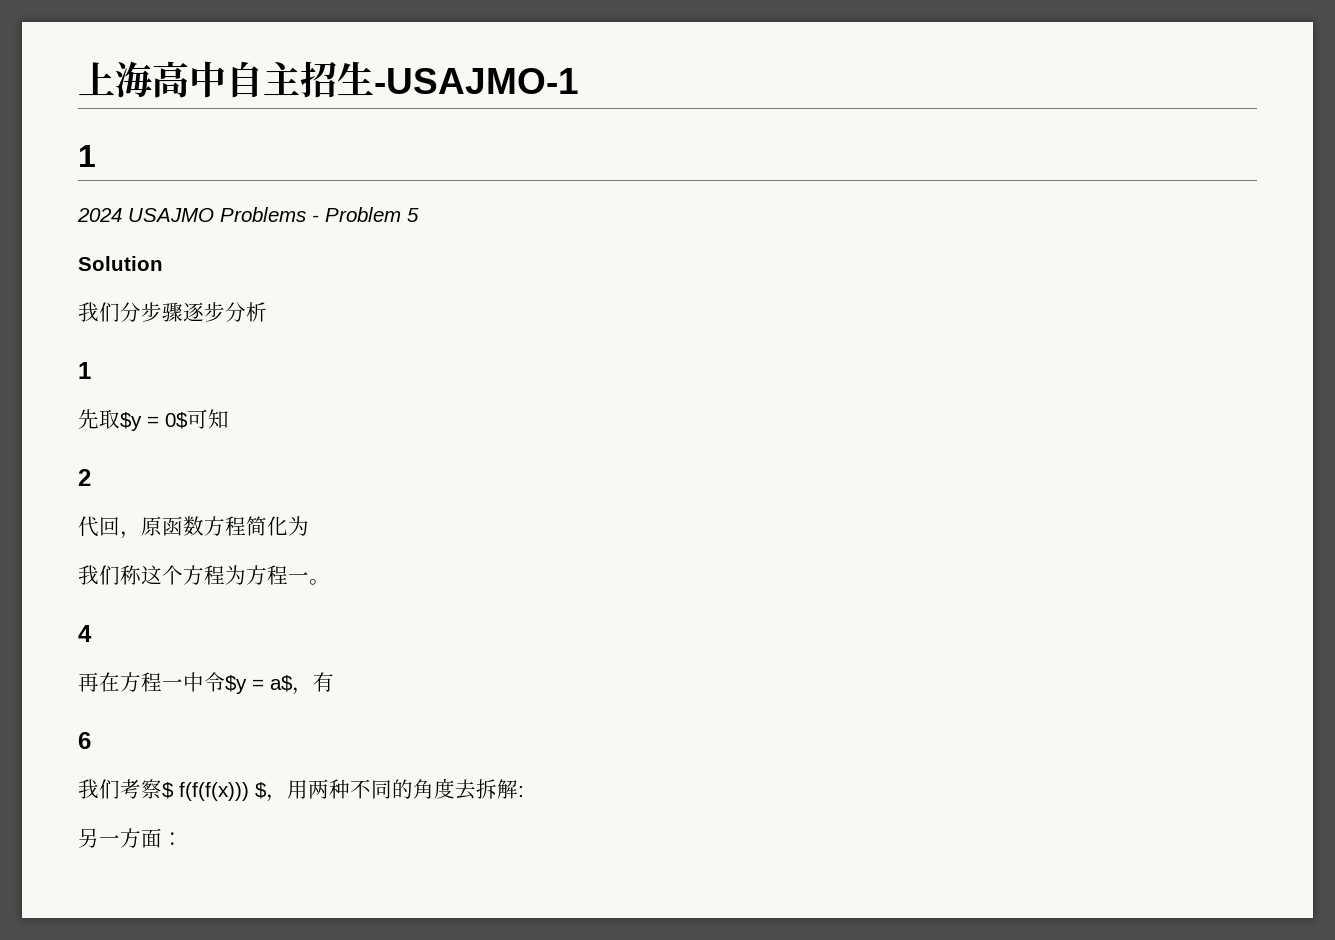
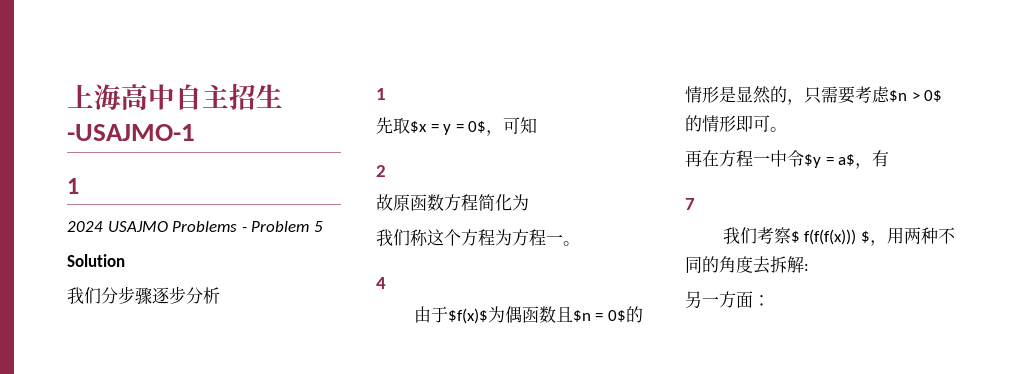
[120,412,188,431] $y = 0$ -> [410,121,504,136] $x = y = 0$，
[78,516,141,539] 代回， -> [376,194,393,211] 故
(92, 633) none -> [413,306,643,324] [685,86,943,105] [685,115,787,132] // 由于$f(x)$为偶函数且$n = 0$的情形是显然的，只需要考虑$n > 0$的情形即可。
[78,732,91,749] 6 -> [685,198,695,210] 7

